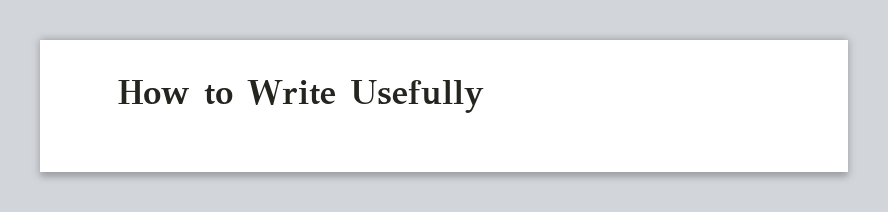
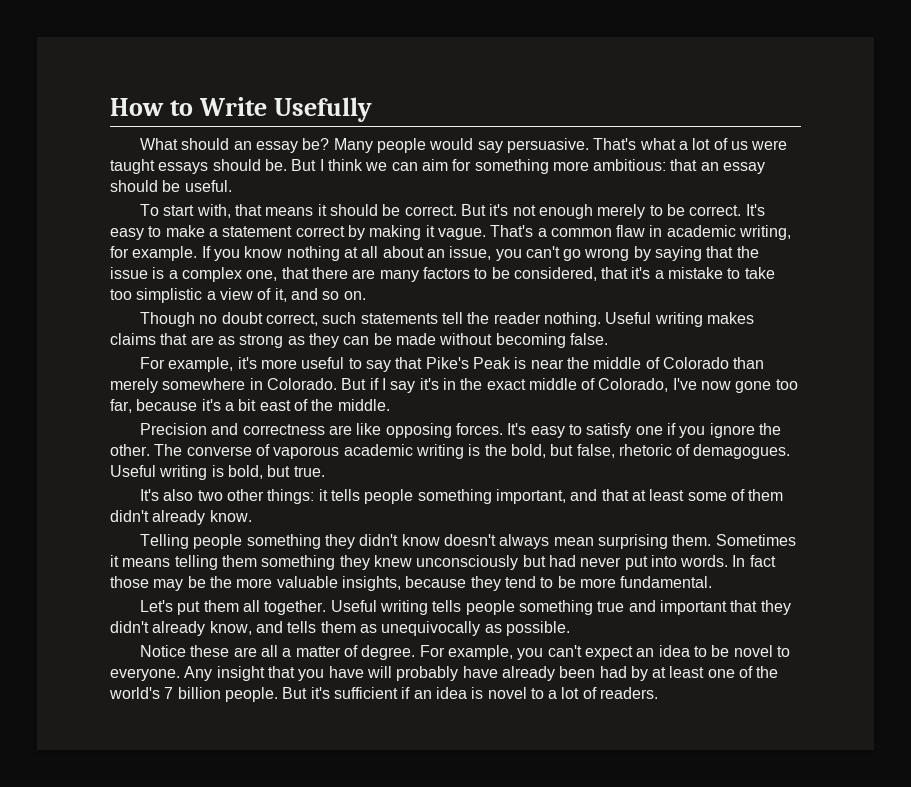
(484, 96) none -> [140,138,788,153] [110,159,766,174] [110,180,232,192] [140,204,765,219] [110,225,792,240] [110,246,759,261] [110,267,775,282] [110,288,366,303] [140,312,754,327] [110,333,608,348] [140,357,765,372] [110,378,798,393] [110,399,390,413] [140,423,781,438] [110,444,791,459] [110,465,325,480] [140,489,784,504] [110,510,252,525] [140,534,796,549] [110,555,776,570] [110,576,713,591] [140,600,791,615] [110,621,570,636] [140,645,790,660] [110,666,779,681] [109,687,659,702] // What should an essay be? Many people would say persuasive. That's what a lot of us were taught essays should be. But I think we can aim for something more ambitious: that an essay should be useful. // To start with, that means it should be correct. But it's not enough merely to be correct. It's easy to make a statement correct by making it vague. That's a common flaw in academic writing, for example. If you know nothing at all about an issue, you can't go wrong by saying that the issue is a complex one, that there are many factors to be considered, that it's a mistake to take too simplistic a view of it, and so on. // Though no doubt correct, such statements tell the reader nothing. Useful writing makes claims that are as strong as they can be made without becoming false. // For example, it's more useful to say that Pike's Peak is near the middle of Colorado than merely somewhere in Colorado. But if I say it's in the exact middle of Colorado, I've now gone too far, because it's a bit east of the middle. // Precision and correctness are like opposing forces. It's easy to satisfy one if you ignore the other. The converse of vaporous academic writing is the bold, but false, rhetoric of demagogues. Useful writing is bold, but true. // It's also two other things: it tells people something important, and that at least some of them didn't already know. // Telling people something they didn't know doesn't always mean surprising them. Sometimes it means telling them something they knew unconsciously but had never put into words. In fact those may be the more valuable insights, because they tend to be more fundamental. // Let's put them all together. Useful writing tells people something true and important that they didn't already know, and tells them as unequivocally as possible. // Notice these are all a matter of degree. For example, you can't expect an idea to be novel to everyone. Any insight that you have will probably have already been had by at least one of the world's 7 billion people. But it's sufficient if an idea is novel to a lot of readers.

